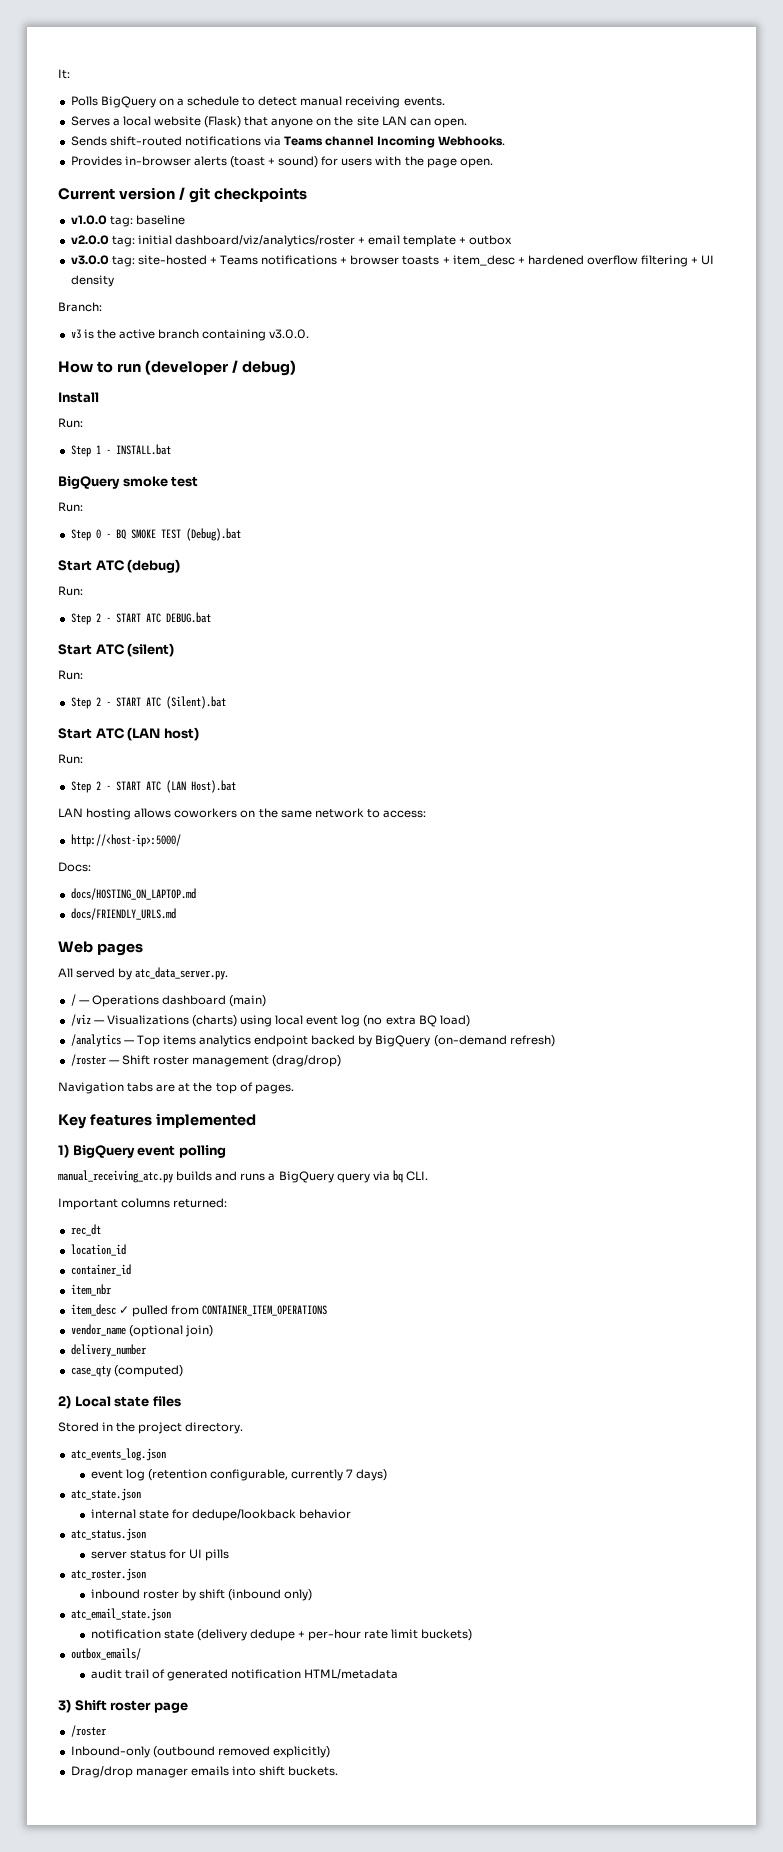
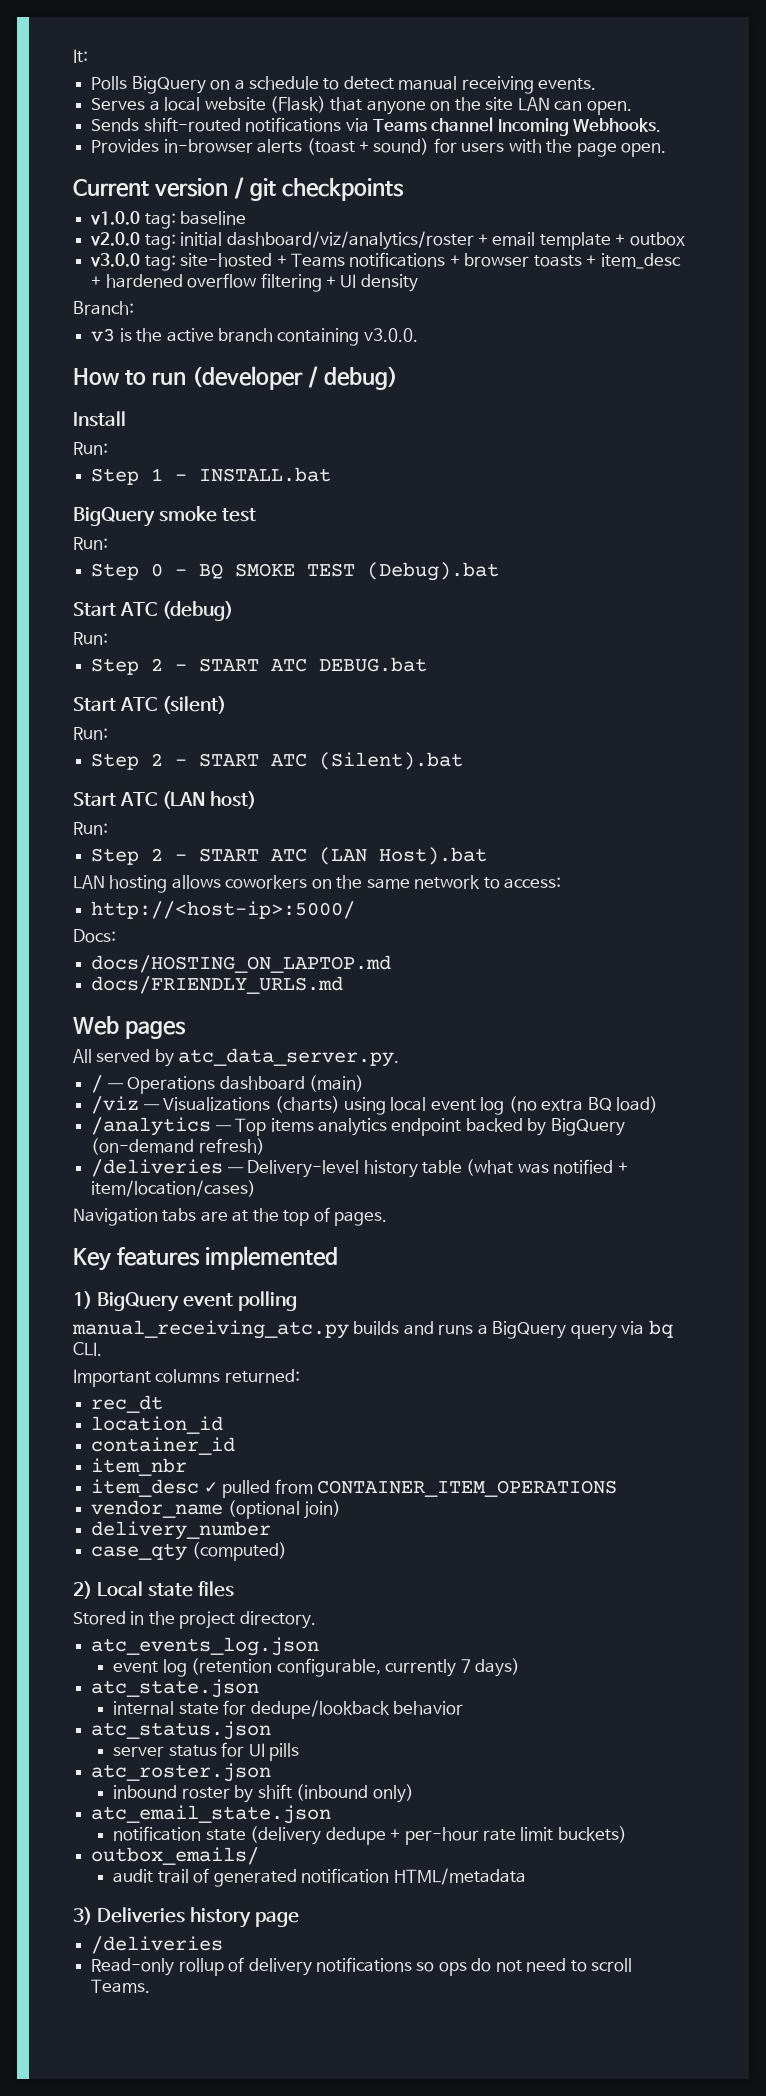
[70,1054,342,1067] /roster — Shift roster management (drag/drop) -> [91,1159,628,1178] [91,1180,257,1197] /deliveries — Delivery-level history table (what was notified + item/location/cases)
[74,1700,152,1711] Shift roster -> [97,1907,252,1928] Deliveries history
[70,1725,107,1737] [70,1746,330,1758] [70,1766,339,1778] /roster // Inbound-only (outbound removed explicitly) // Drag/drop manager emails into shift buckets. -> [91,1936,224,1954] [91,1957,633,1976] [91,1979,151,1993] /deliveries // Read-only rollup of delivery notifications so ops do not need to scroll Teams.

